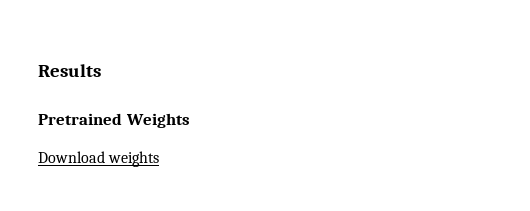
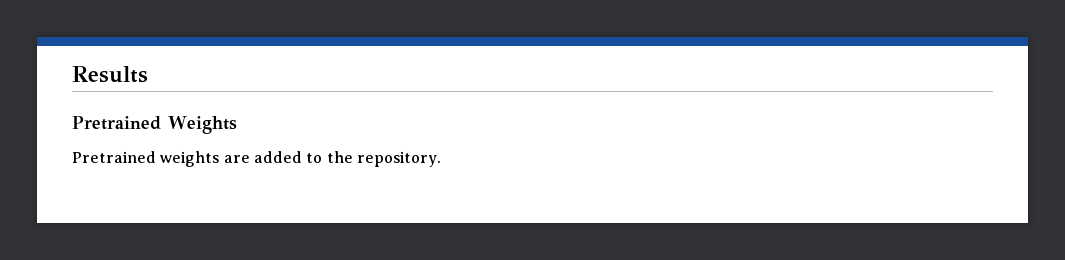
[38,151,160,167] Download weights -> [72,151,441,167] Pretrained weights are added to the repository.

